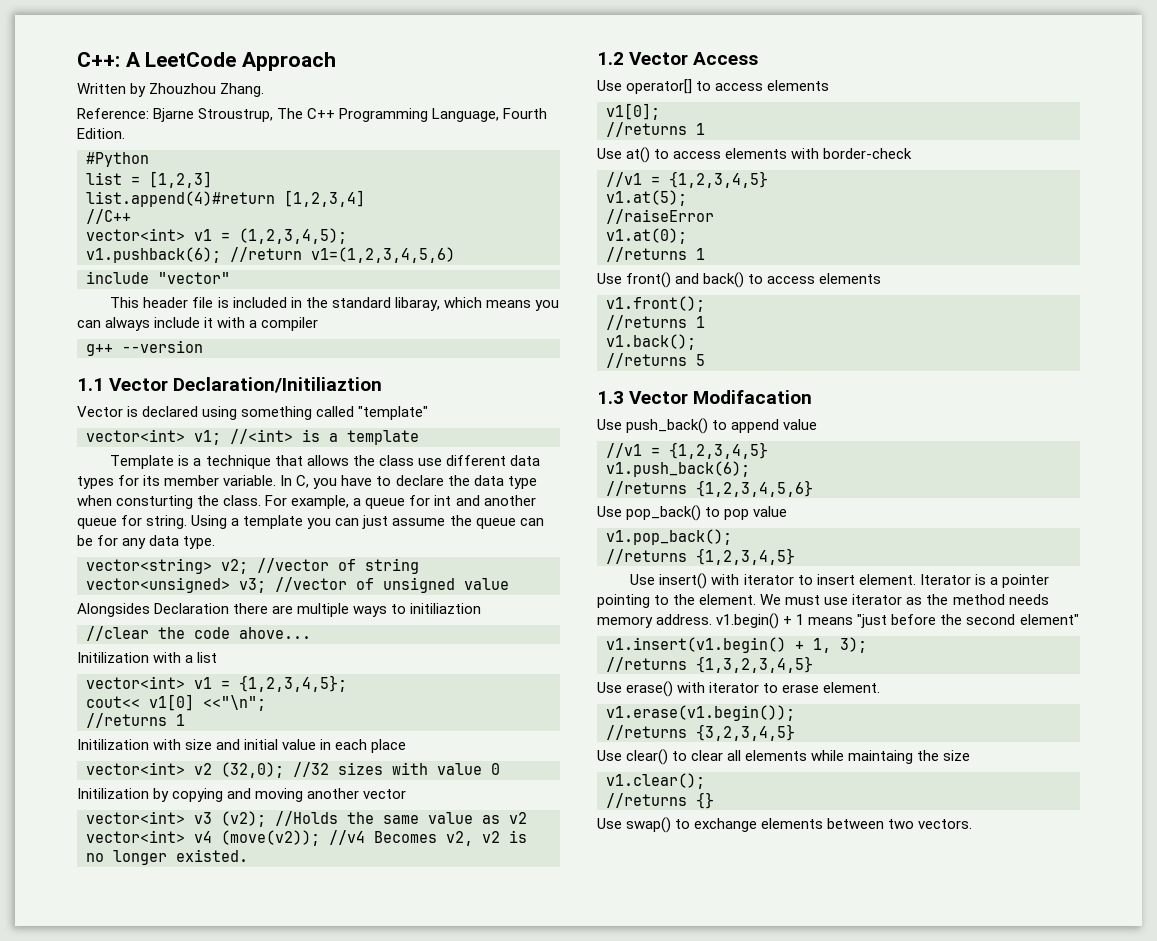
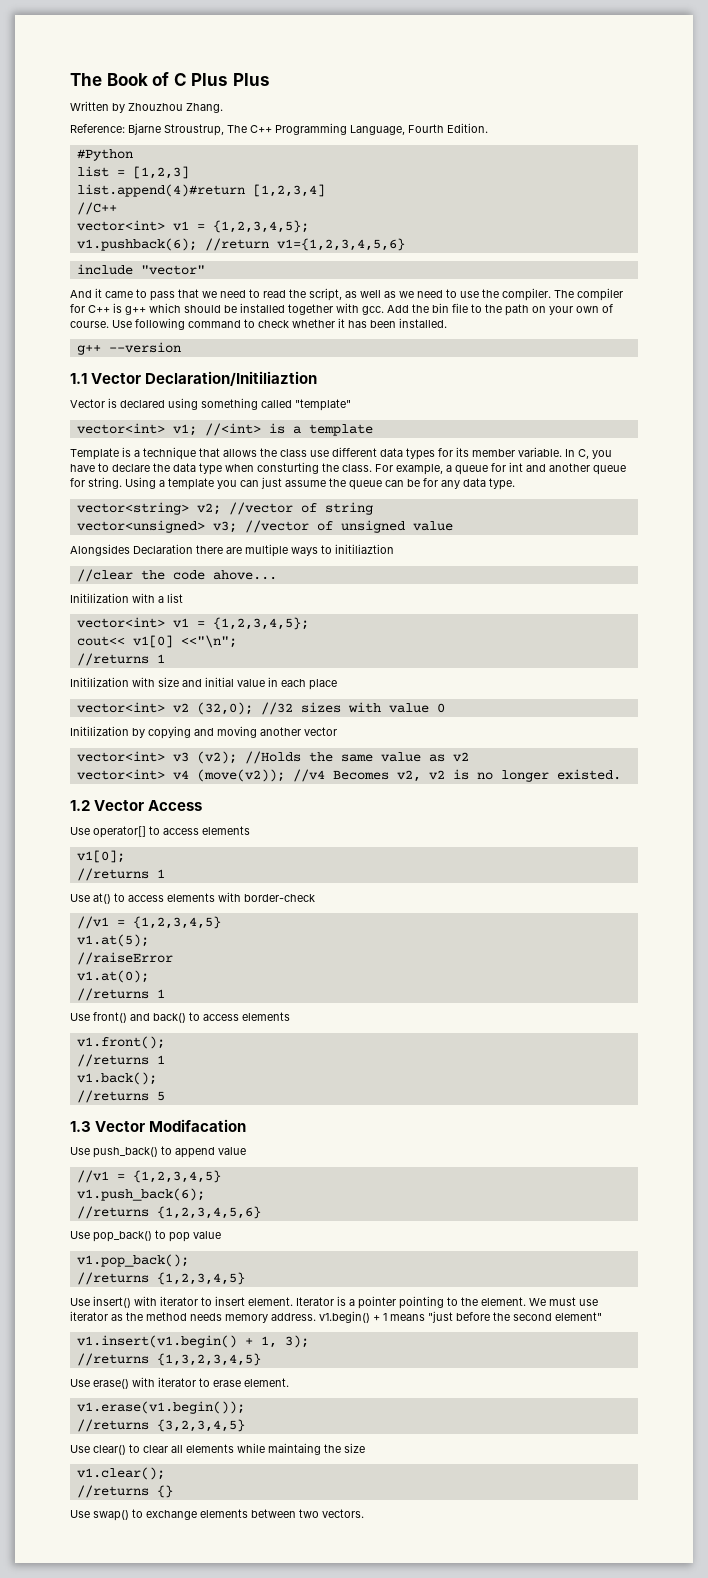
[77,52,337,71] C++: A LeetCode Approach -> [70,72,270,86] The Book of C Plus Plus
[239,228,347,244] (1,2,3,4,5); -> [212,220,309,233] {1,2,3,4,5};
[311,247,455,263] v1=(1,2,3,4,5,6) -> [276,238,405,251] v1={1,2,3,4,5,6}
[110,297,559,311] [77,317,319,331] This header file is included in the standard libaray, which means you can always include it with a compiler -> [70,288,623,301] [70,303,613,316] [70,318,447,330] And it came to pass that we need to read the script, as well as we need to use the compiler. The compiler for C++ is g++ which should be installed together with gcc. Add the bin file to the path on your own of course. Use following command to check whether it has been installed.

